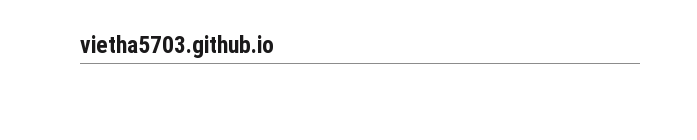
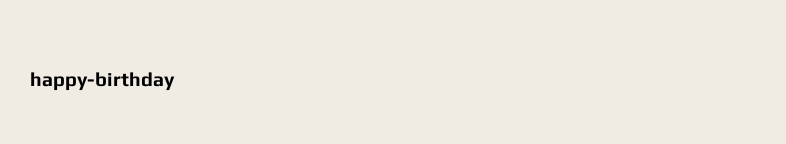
[80,35,274,58] vietha5703.github.io -> [30,72,175,91] happy-birthday

